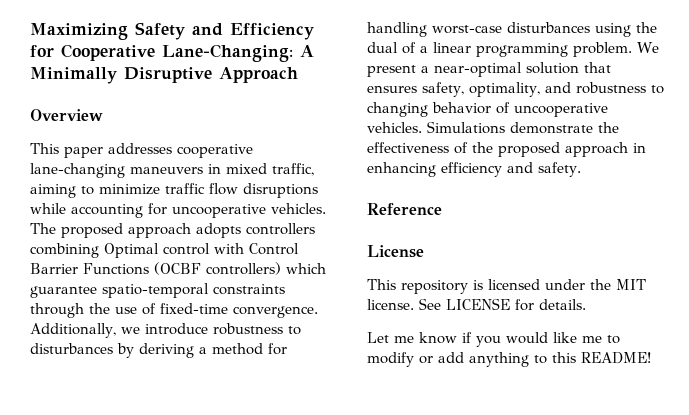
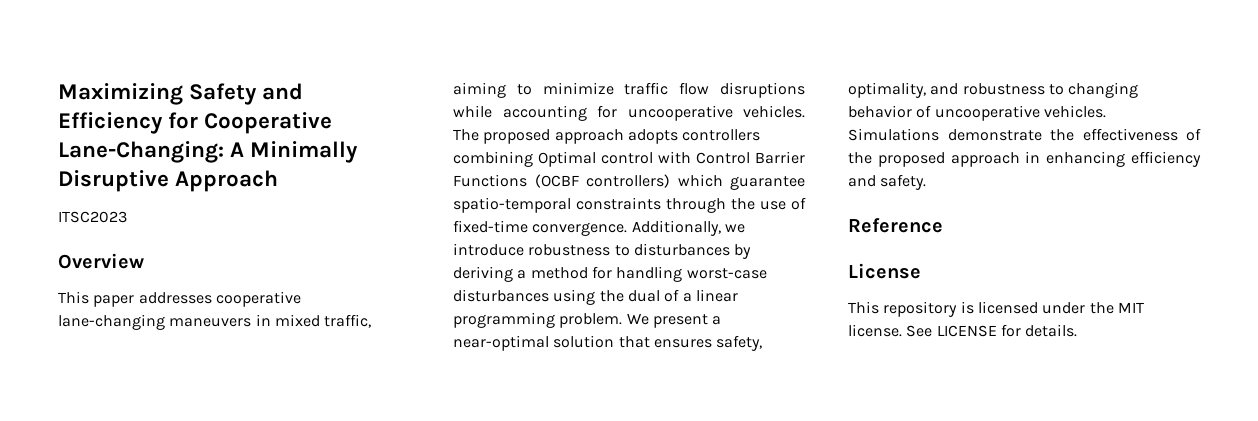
(298, 75) none -> [58,211,127,223] // ITSC2023
[367,332,620,347] [367,352,651,367] // Let me know if you would like me to modify or add anything to this README! -> (1078, 330) none

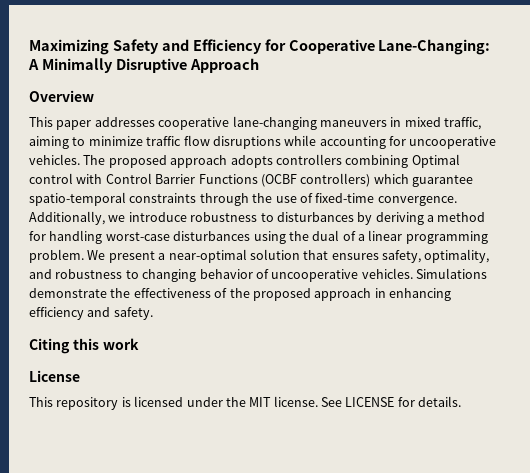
[58,211,127,223] // ITSC2023 -> (259, 65) none
[848,218,943,233] Reference -> [29,338,139,354] Citing this work

